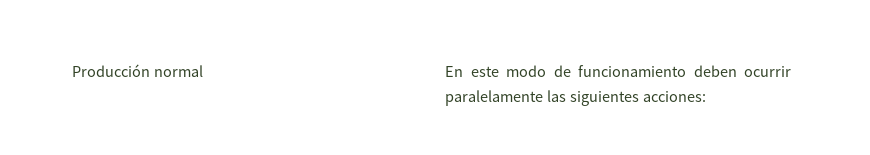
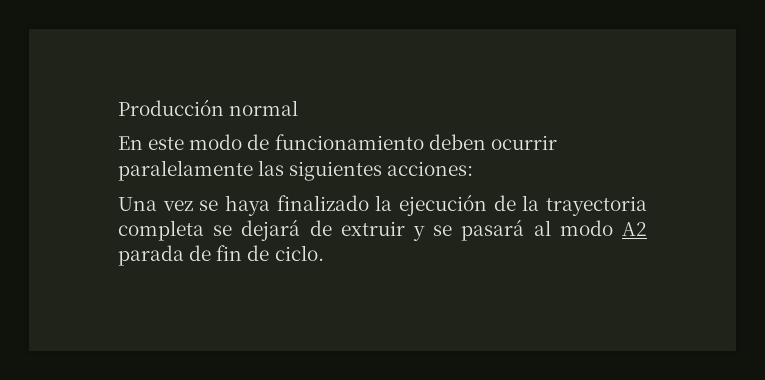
(706, 96) none -> [118,194,648,216] [118,219,647,241] [118,245,324,266] // Una vez se haya finalizado la ejecución de la trayectoria completa se dejará de extruir y se pasará al modo A2 parada de fin de ciclo.

